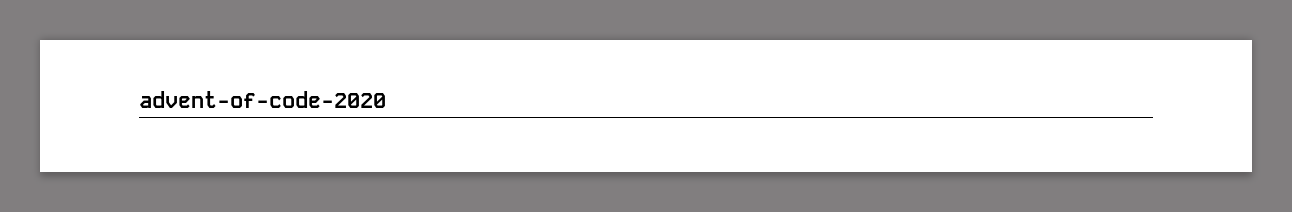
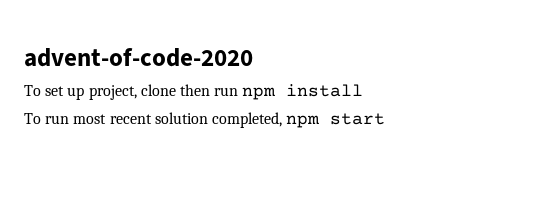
(386, 99) none -> [24,84,364,100] [24,112,386,128] // To set up project, clone then run npm install // To run most recent solution completed, npm start

